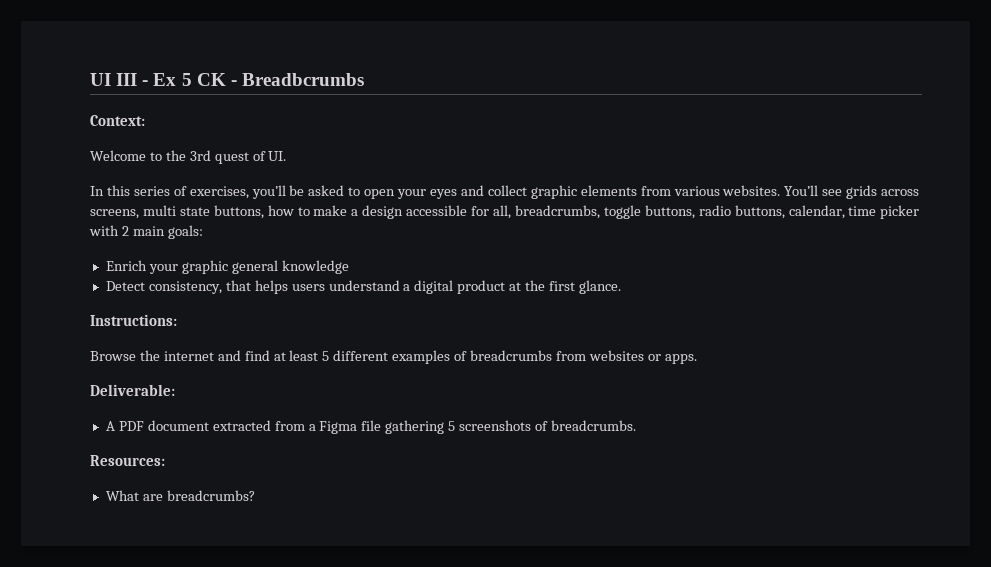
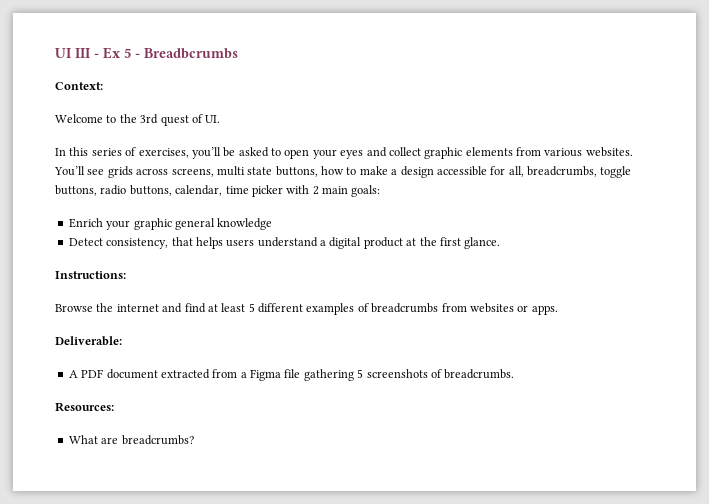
[196,73,226,86] CK -> (131, 53) none

